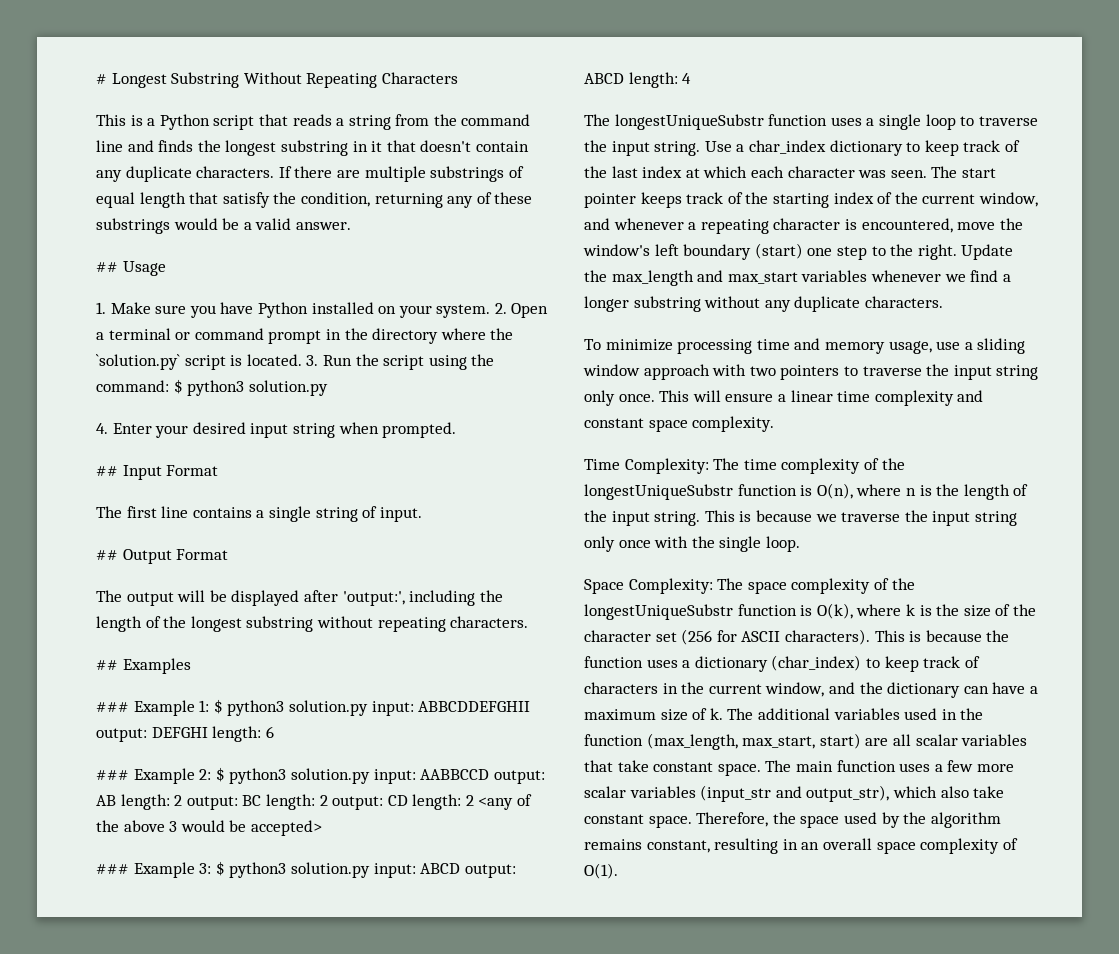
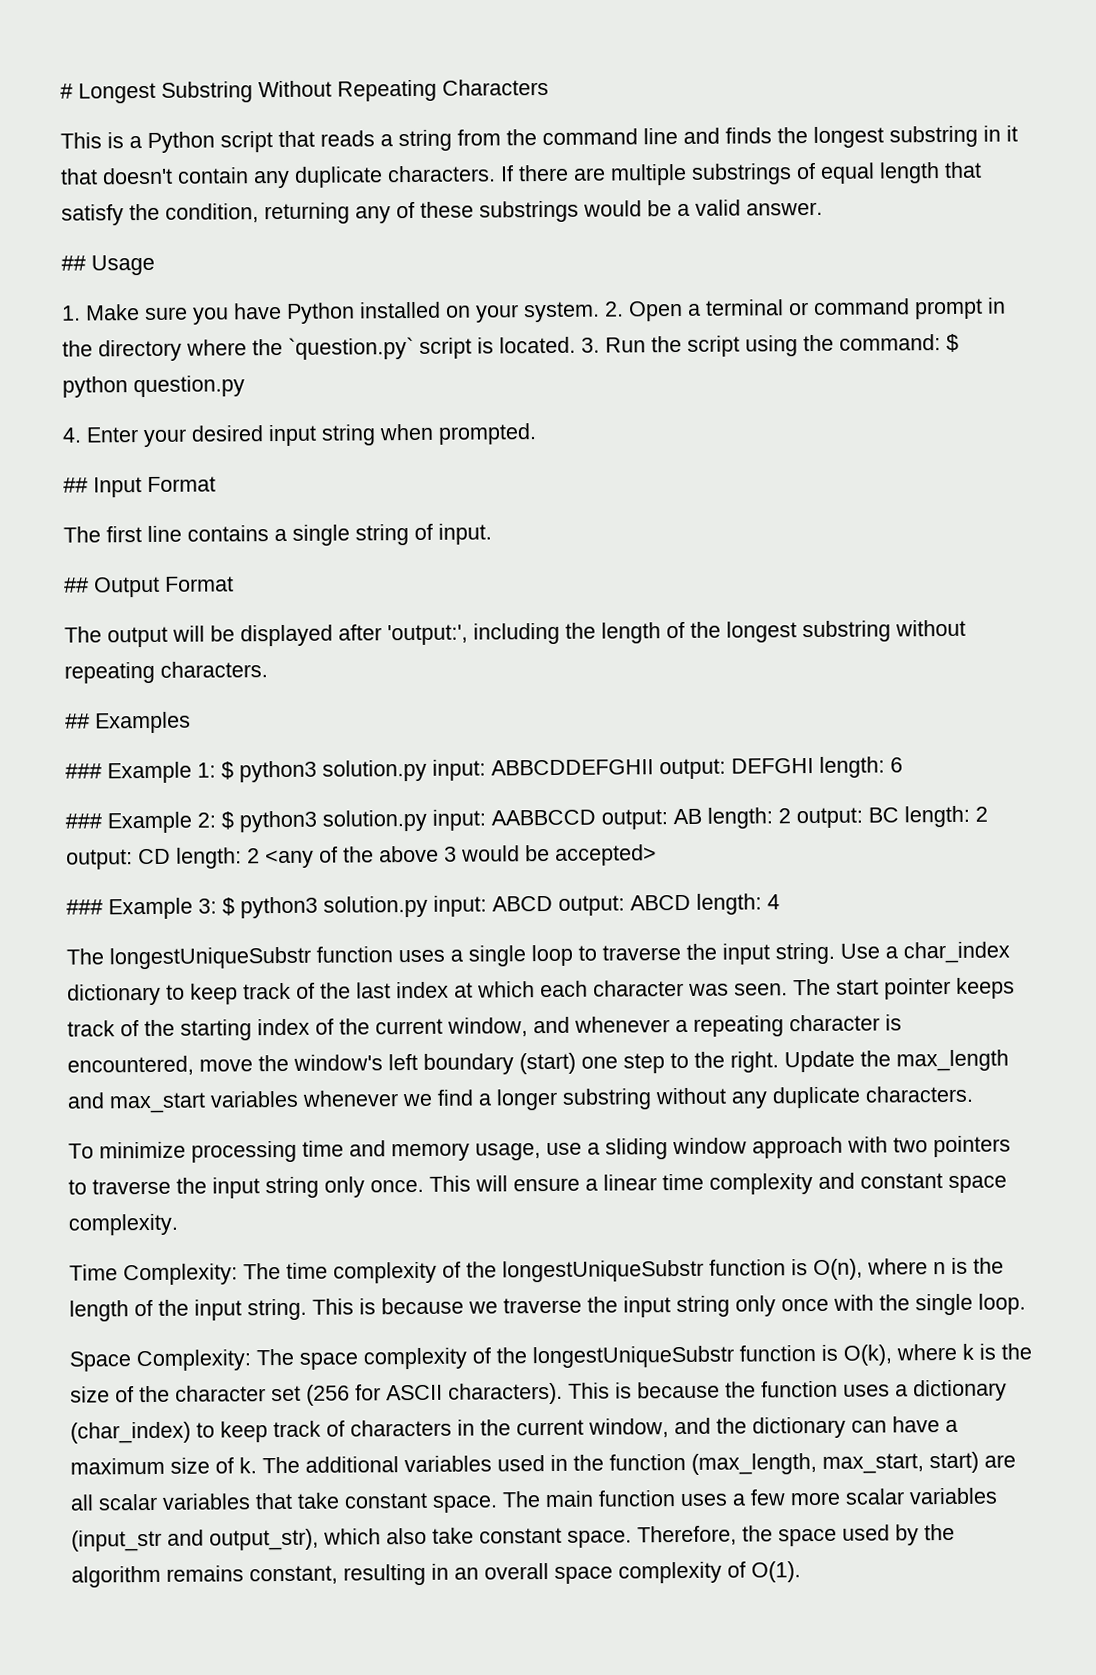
[96,354,180,370] `solution.py` -> [288,336,414,360] `question.py`
[187,380,328,396] python3 solution.py -> [62,375,245,398] python question.py

